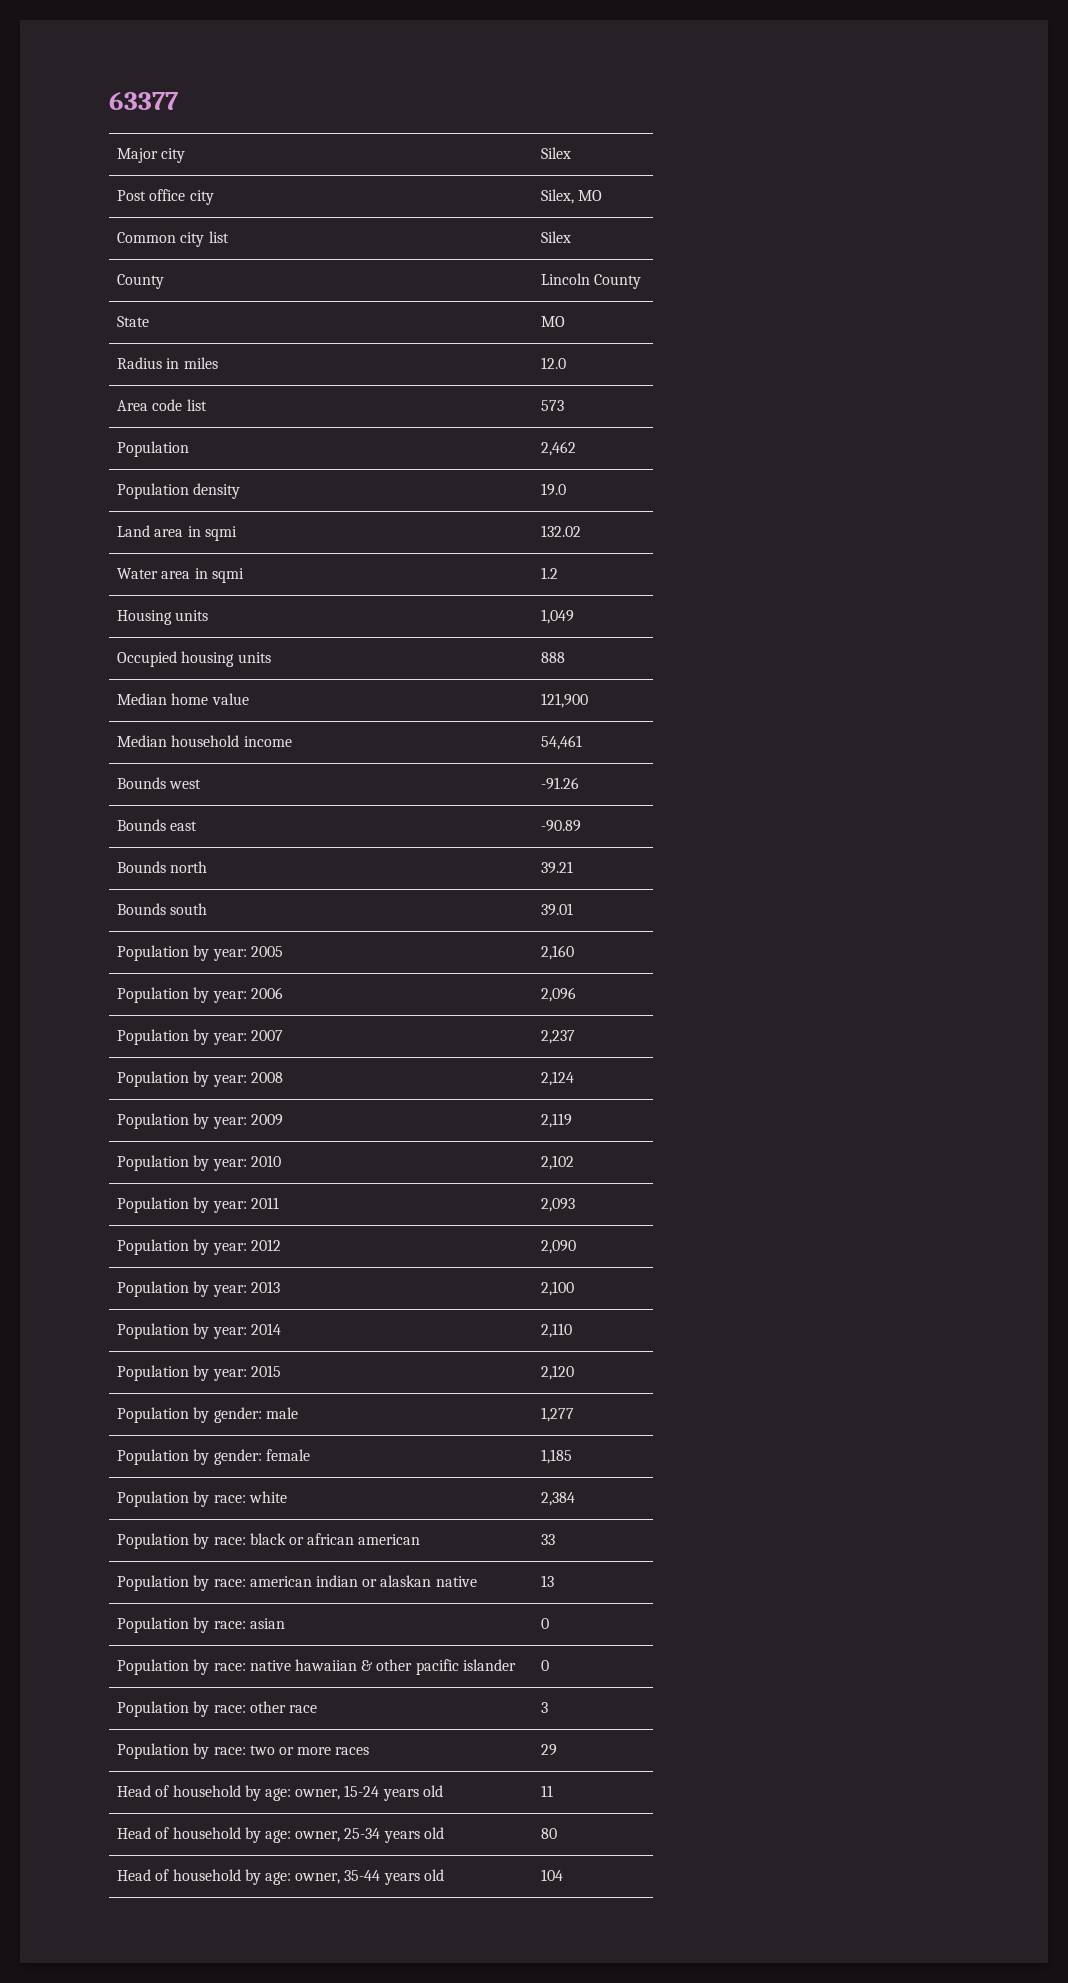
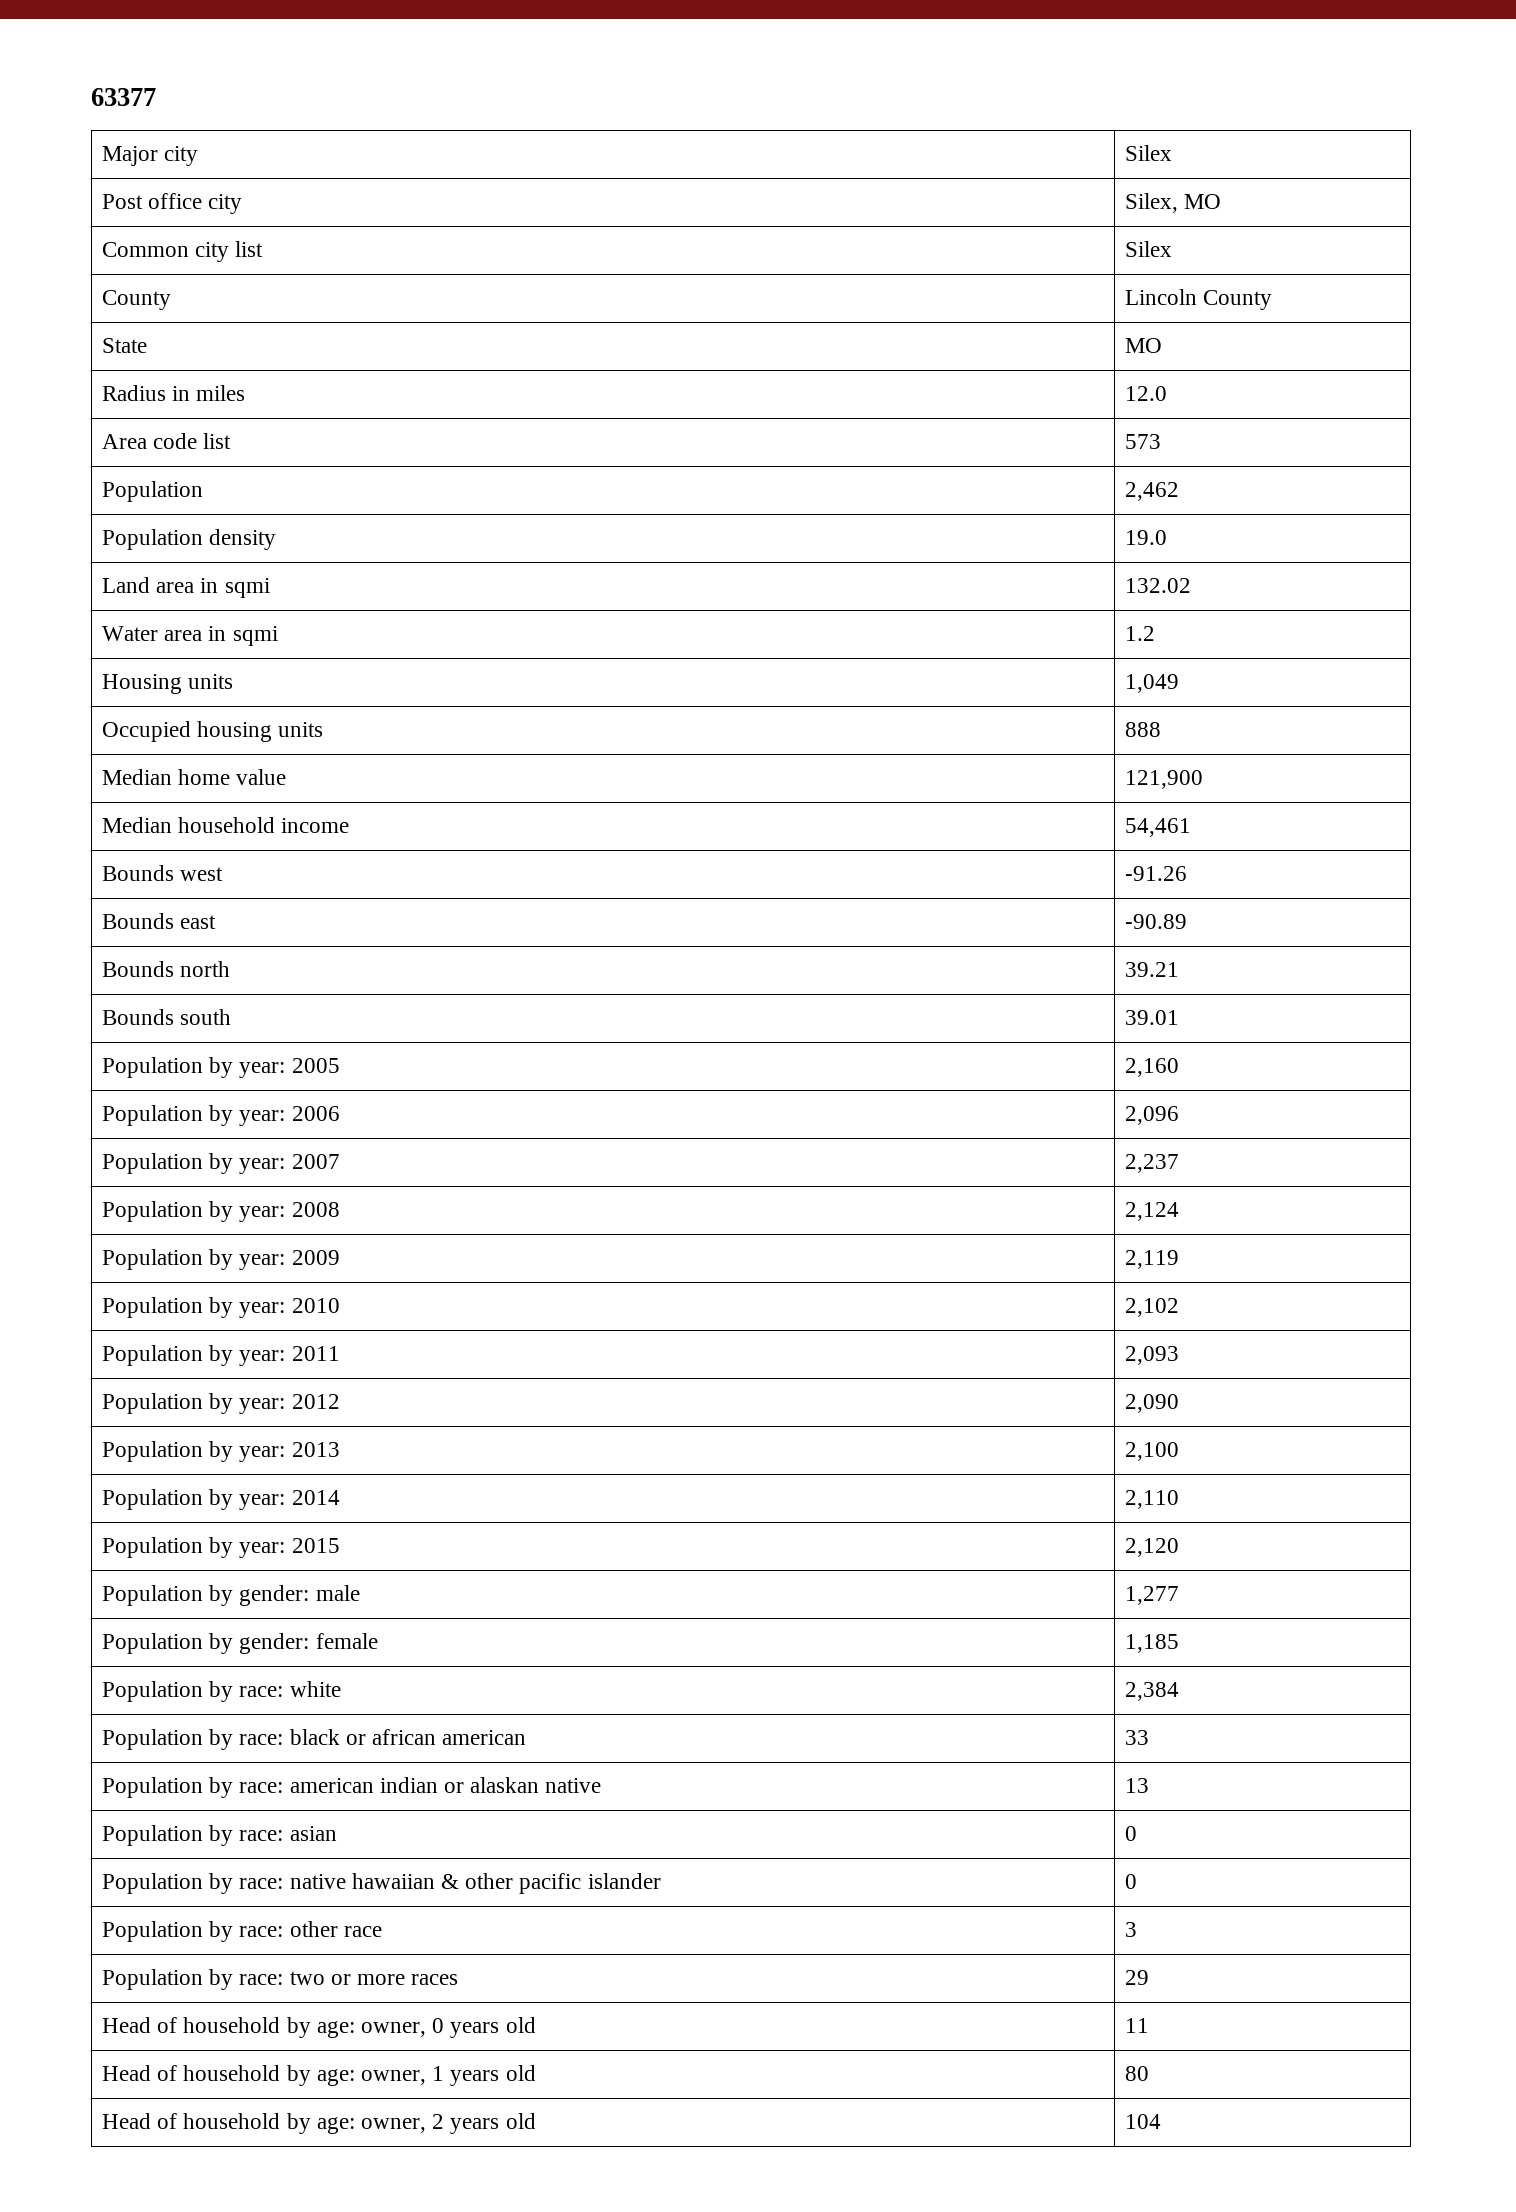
[344,1785,380,1797] 15-24 -> [432,2018,445,2033] 0
[344,1828,381,1839] 25-34 -> [432,2066,445,2081] 1
[344,1870,381,1881] 35-44 -> [432,2114,445,2129] 2

